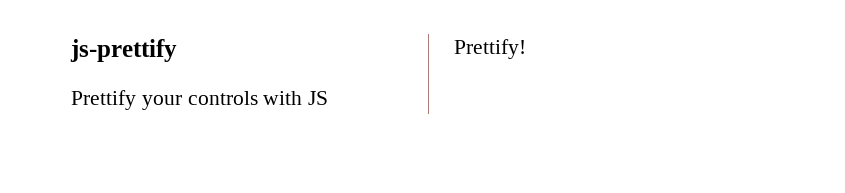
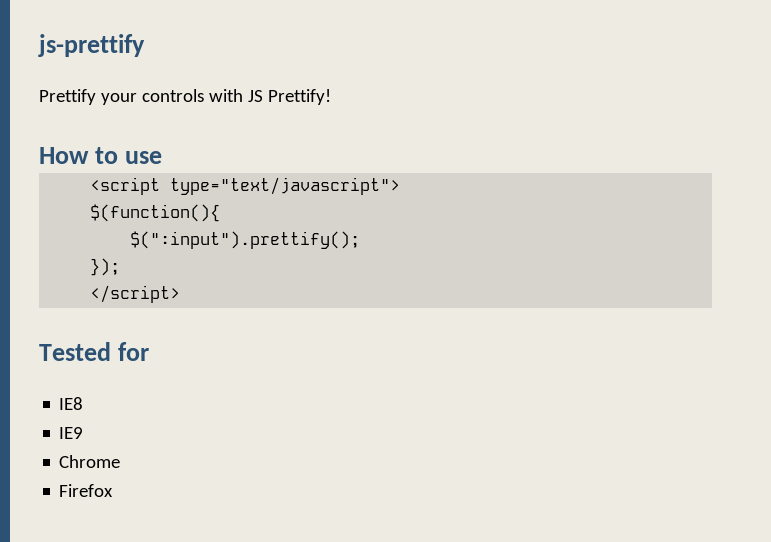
(526, 49) none -> [39,147,163,164] [90,177,401,195] [90,204,221,222] [130,231,361,249] [90,258,121,276] [90,285,181,303] [39,342,150,361] [59,397,84,410] [59,427,84,439] [59,455,121,468] [59,484,114,497] // How to use // <script type="text/javascript"> // $(function(){ // $(":input").prettify(); // }); // </script> // Tested for // IE8 // IE9 // Chrome // Firefox

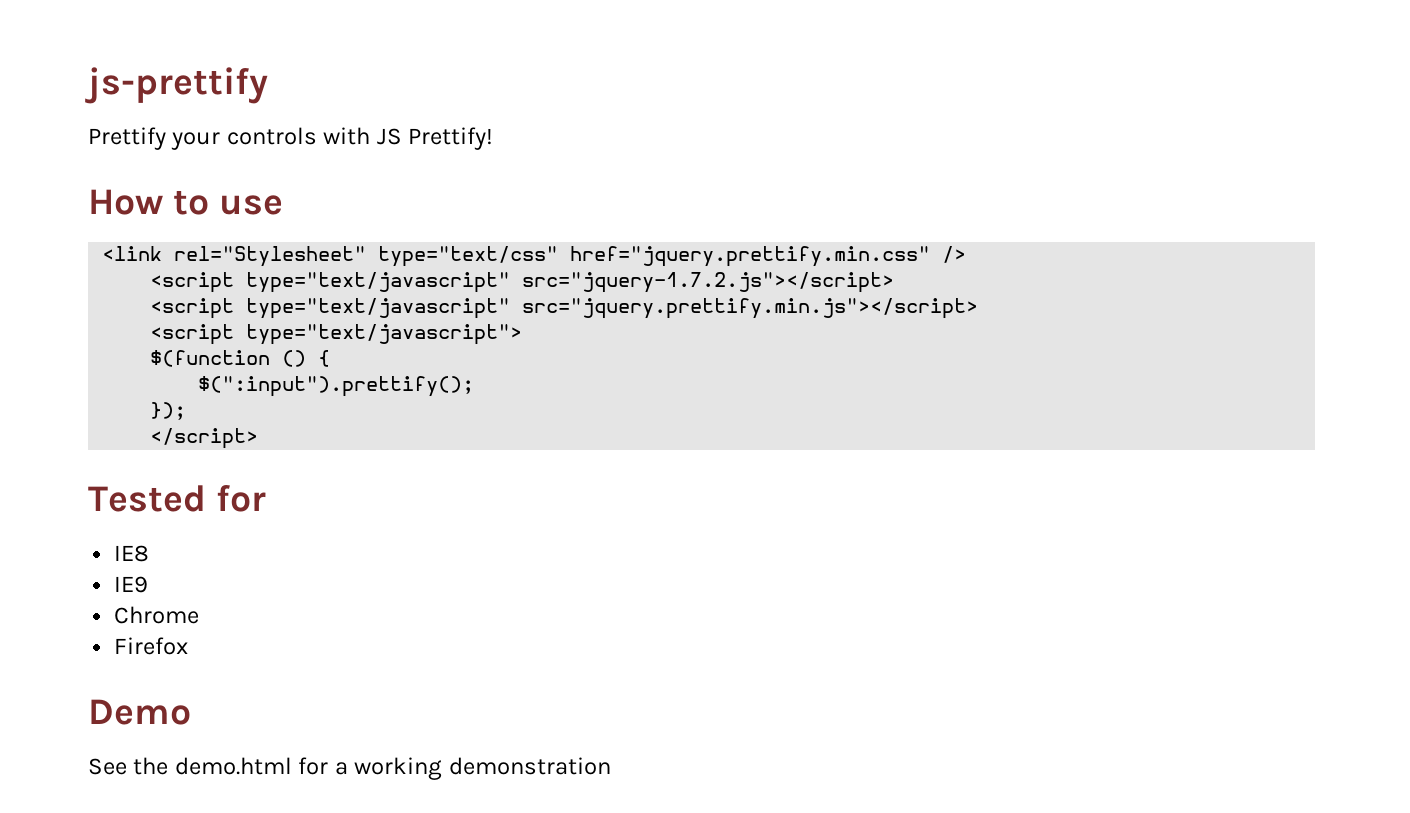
(163, 157) none -> [102,246,967,267] [150,272,895,293] [150,298,979,319] // <link rel="Stylesheet" type="text/css" href="jquery.prettify.min.css" /> // <script type="text/javascript" src="jquery-1.7.2.js"></script> // <script type="text/javascript" src="jquery.prettify.min.js"></script>
[90,204,221,222] $(function(){ -> [150,350,331,367] $(function () {
(114, 490) none -> [88,699,191,725] [88,757,611,780] // Demo // See the demo.html for a working demonstration

